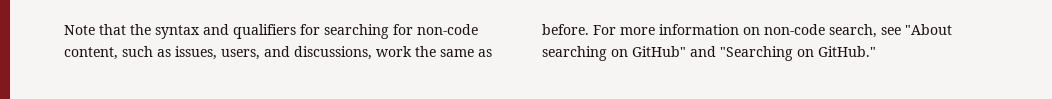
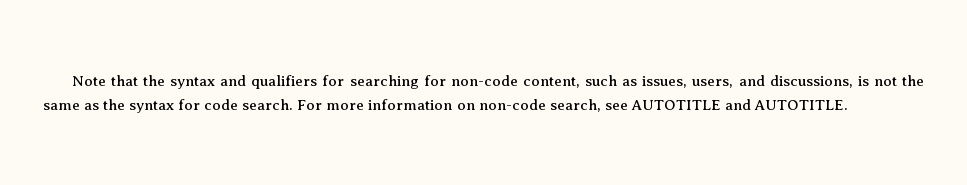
[376,46,412,57] work -> [857,76,897,86] is not
[542,24,589,35] before. -> [103,99,294,113] the syntax for code search.
[905,24,952,35] [542,46,876,61] "About searching on GitHub" and "Searching on GitHub." -> [630,99,848,110] AUTOTITLE and AUTOTITLE.

